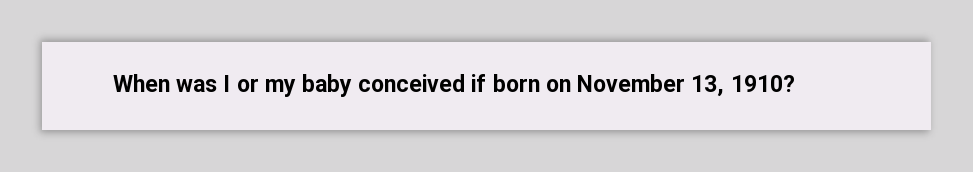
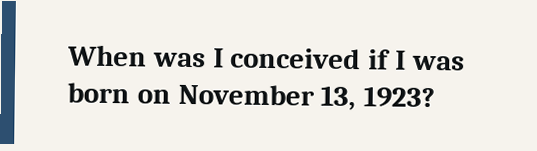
[236,74,487,97] or my baby conceived if -> [230,47,465,71] conceived if I was
[730,75,795,92] 1910? -> [363,86,436,108] 1923?

